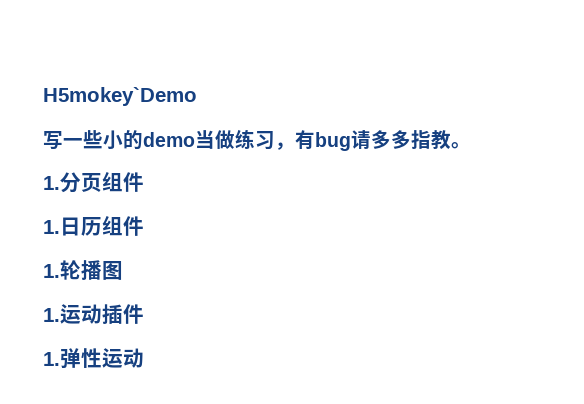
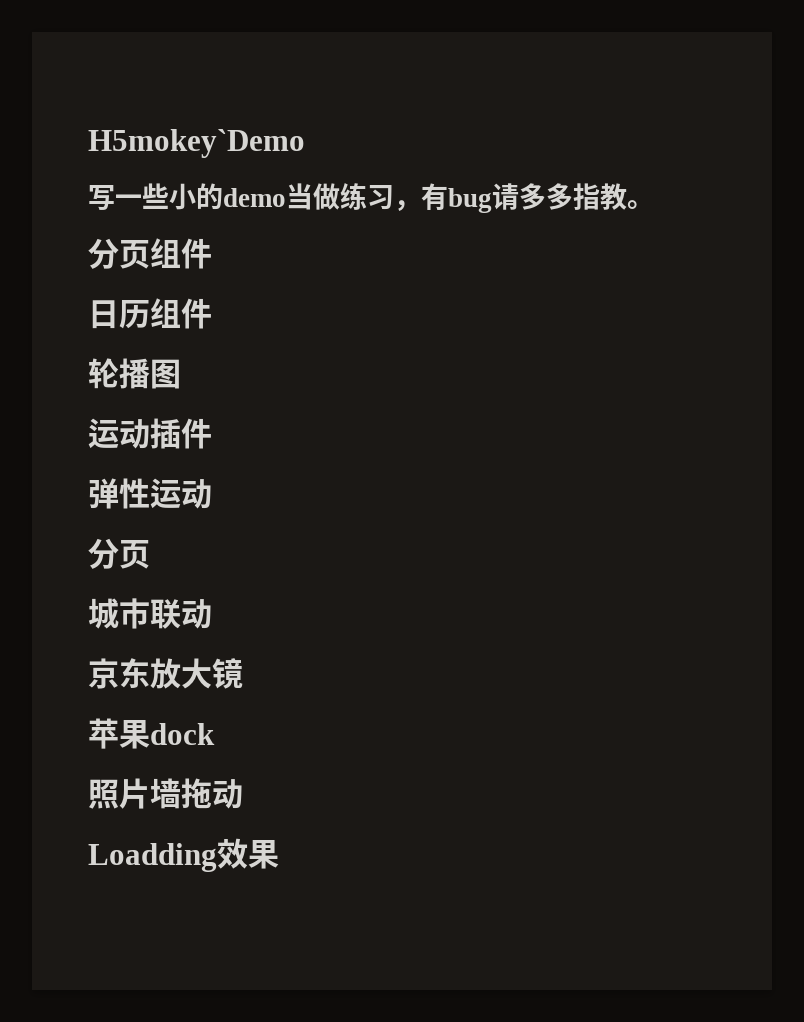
[43,176,60,190] 1. -> (654, 204) none
[43,220,60,234] 1. -> (212, 253) none
[43,264,60,278] 1. -> (212, 313) none
[43,308,60,322] 1. -> (181, 374) none
[43,352,60,366] 1. -> (212, 433) none
(144, 358) none -> [88,538,150,569] [88,598,212,629] [88,658,243,689] [88,718,215,749] [88,778,243,809] [88,838,279,872] // 分页 // 城市联动 // 京东放大镜 // 苹果dock // 照片墙拖动 // Loadding效果

